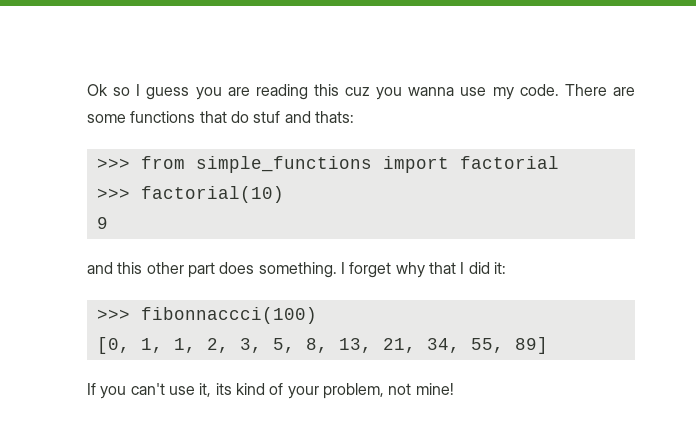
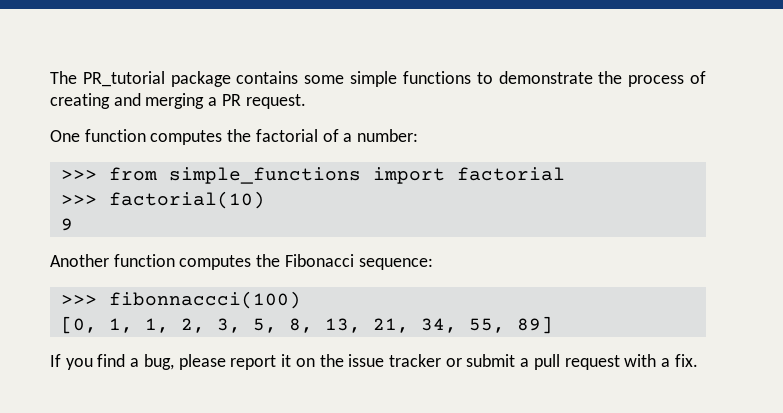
[87,84,635,100] [87,111,354,123] Ok so I guess you are reading this cuz you wanna use my code. There are some functions that do stuf and thats: -> [50,71,707,87] [50,93,306,109] [50,129,419,145] The PR_tutorial package contains some simple functions to demonstrate the process of creating and merging a PR request. // One function computes the factorial of a number:
[87,262,506,278] and this other part does something. I forget why that I did it: -> [50,254,433,270] Another function computes the Fibonacci sequence:
[130,383,454,399] can't use it, its kind of your problem, not mine! -> [97,354,698,370] find a bug, please report it on the issue tracker or submit a pull request with a fix.

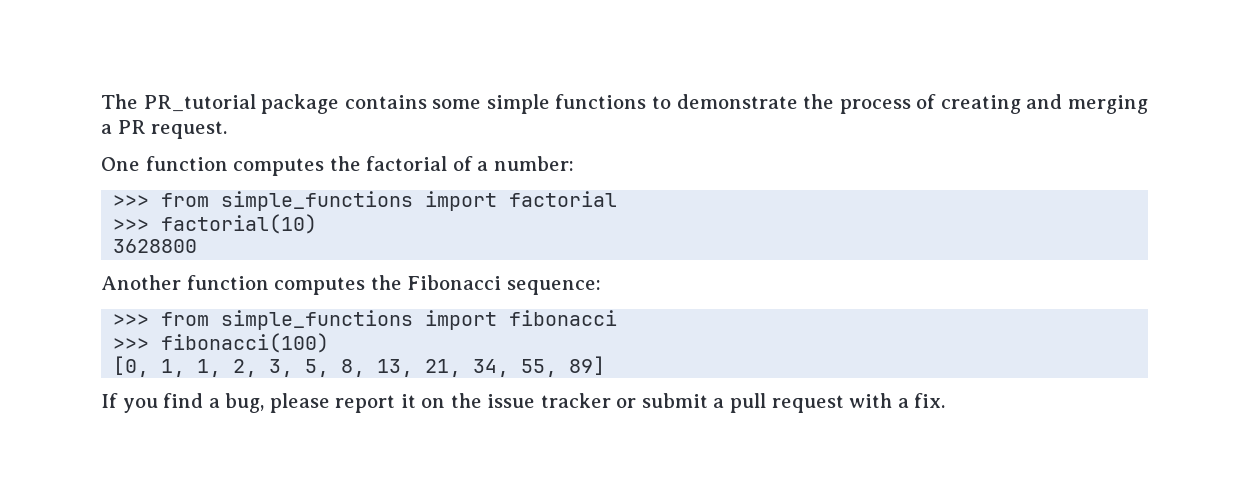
[60,218,73,231] 9 -> [113,239,198,253] 3628800
[108,291,301,309] fibonnaccci(100) -> [161,310,618,330] [113,333,330,353] from simple_functions import fibonacci // >>> fibonacci(100)

